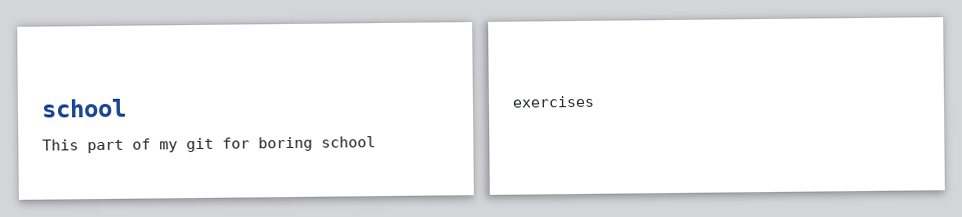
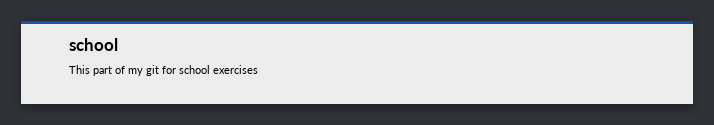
[258,136,313,152] boring -> (176, 70) none

